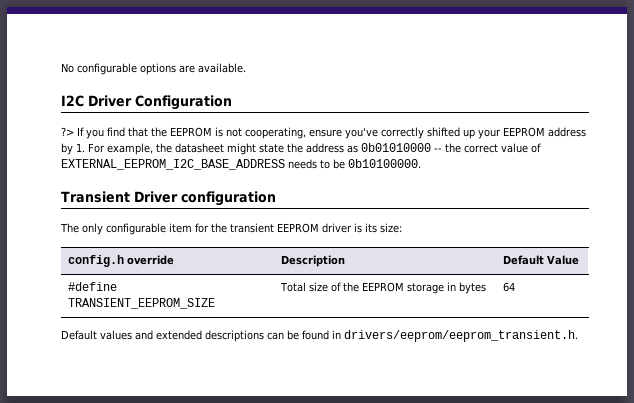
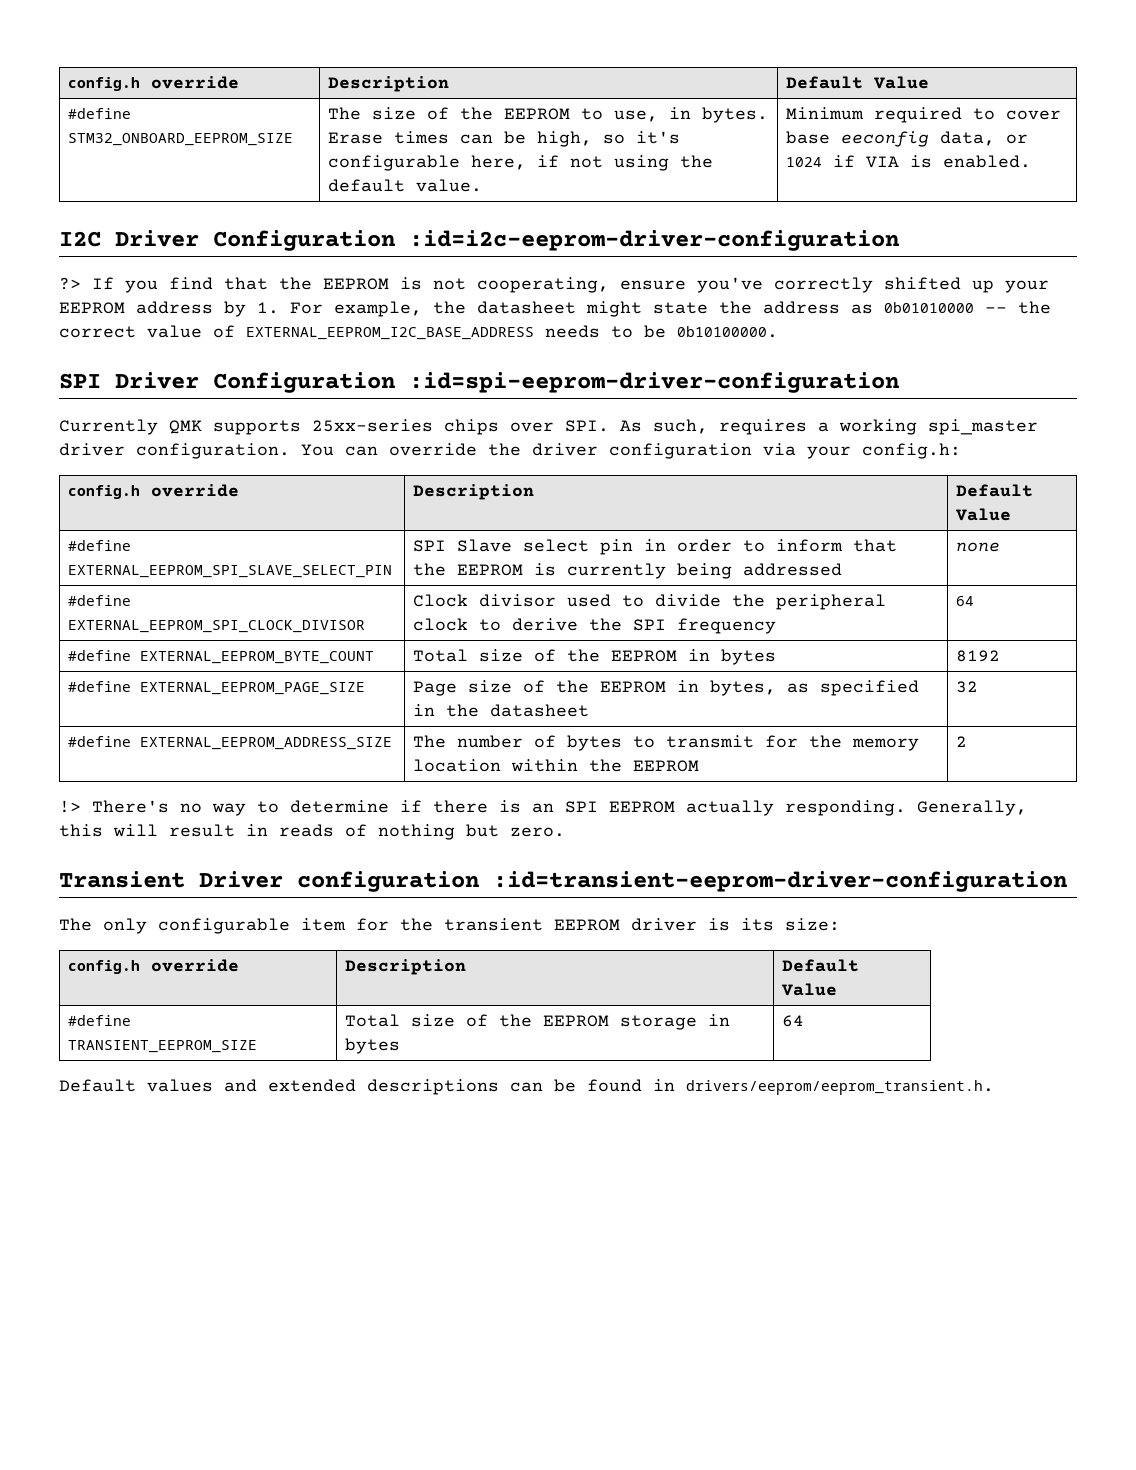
[61,63,246,75] No configurable options are available. -> [68,76,240,91] [328,76,450,92] [786,76,930,89] [68,108,132,119] [68,133,294,146] [328,107,769,123] [328,131,681,147] [328,155,714,171] [328,179,483,192] [786,107,1062,123] [786,131,1029,147] [786,155,1032,168] config.h override | Description | Default Value // #define STM32_ONBOARD_EEPROM_SIZE | The size of the EEPROM to use, in bytes. Erase times can be high, so it's configurable here, if not using the default value. | Minimum required to cover base eeconfig data, or 1024 if VIA is enabled.
(232, 102) none -> [409,230,900,251] :id=i2c-eeprom-driver-configuration
(421, 163) none -> [59,372,900,393] [59,419,1038,435] [59,443,961,459] [68,484,240,499] [413,484,535,500] [956,484,1034,497] [955,508,1012,521] [68,540,132,551] [68,565,393,578] [413,539,898,555] [413,563,843,579] [956,542,1001,552] [68,595,132,606] [68,620,366,633] [413,594,887,610] [413,618,777,634] [956,596,975,606] [68,650,375,664] [413,649,777,665] [956,650,1001,662] [68,681,366,695] [413,680,920,696] [413,704,590,717] [956,681,979,693] [68,736,393,750] [413,735,920,751] [413,759,700,772] [956,736,968,747] [59,800,1027,816] [59,824,565,840] // SPI Driver Configuration :id=spi-eeprom-driver-configuration // Currently QMK supports 25xx-series chips over SPI. As such, requires a working spi_master driver configuration. You can override the driver configuration via your config.h: // config.h override | Description | Default Value // #define EXTERNAL_EEPROM_SPI_SLAVE_SELECT_PIN | SPI Slave select pin in order to inform that the EEPROM is currently being addressed | none // #define EXTERNAL_EEPROM_SPI_CLOCK_DIVISOR | Clock divisor used to divide the peripheral clock to derive the SPI frequency | 64 // #define EXTERNAL_EEPROM_BYTE_COUNT | Total size of the EEPROM in bytes | 8192 // #define EXTERNAL_EEPROM_PAGE_SIZE | Page size of the EEPROM in bytes, as specified in the datasheet | 32 // #define EXTERNAL_EEPROM_ADDRESS_SIZE | The number of bytes to transmit for the memory location within the EEPROM | 2 // !> There's no way to determine if there is an SPI EEPROM actually responding. Generally, this will result in reads of nothing but zero.
(276, 198) none -> [493,871,1068,892] :id=transient-eeprom-driver-configuration

